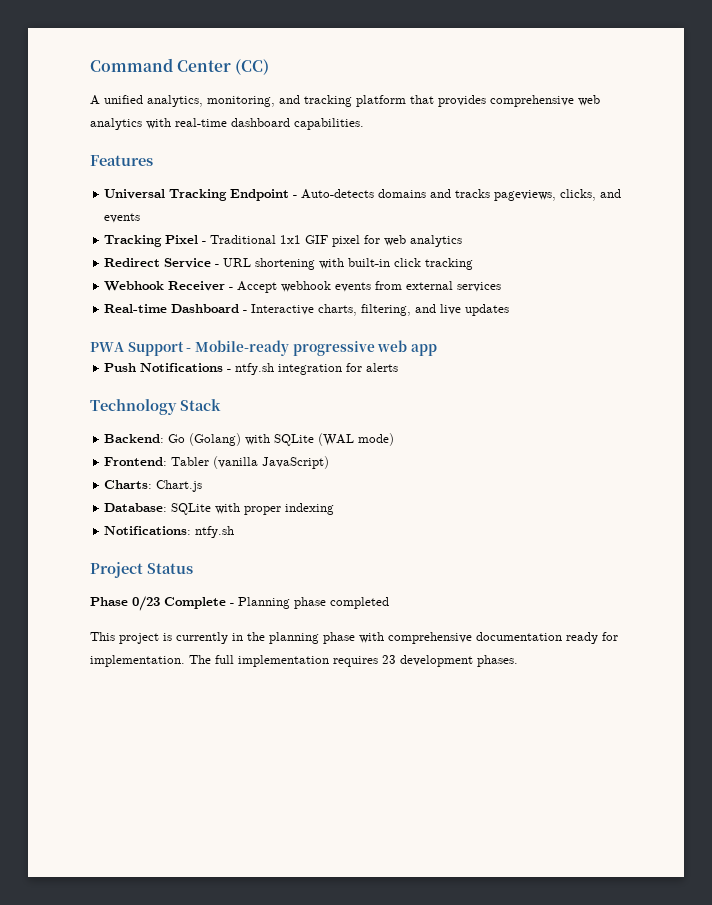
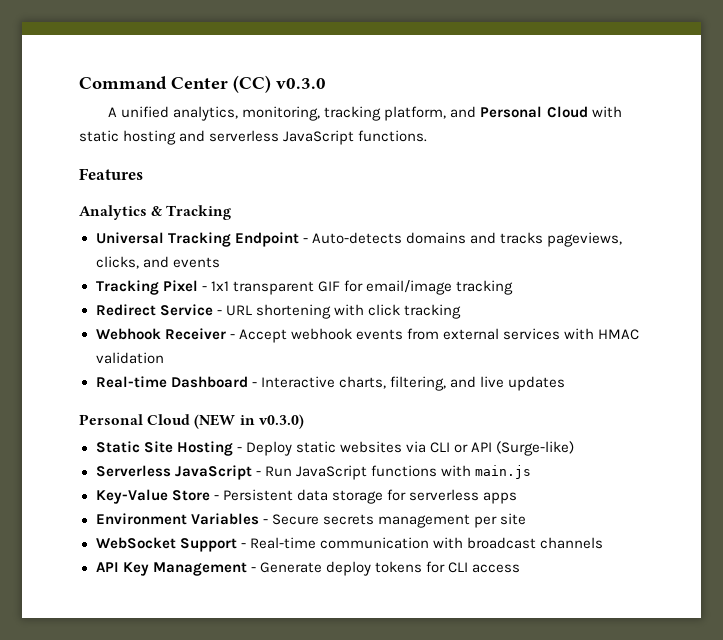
(270, 67) none -> [276,78,326,89] v0.3.0
[279,95,600,107] [90,118,364,130] [90,155,153,166] and tracking platform that provides comprehensive web analytics with real-time dashboard capabilities. // Features -> [324,106,622,121] [79,130,428,145] [79,168,143,180] [79,205,232,220] tracking platform, and Personal Cloud with static hosting and serverless JavaScript functions. // Features // Analytics & Tracking
[210,235,463,247] Traditional 1x1 GIF pixel for web analytics -> [210,280,513,295] 1x1 transparent GIF for email/image tracking
[348,258,391,267] built-in -> (364, 310) none
(502, 287) none -> [563,328,639,340] [95,352,164,364] with HMAC validation
[90,340,437,356] [104,363,399,375] [90,399,221,415] [104,433,395,446] [104,456,330,469] [104,480,203,492] [104,503,335,515] [104,526,235,538] [90,562,193,578] [90,596,389,611] [90,632,618,644] [90,655,518,667] PWA Support - Mobile-ready progressive web app // Push Notifications - ntfy.sh integration for alerts // Technology Stack // Backend: Go (Golang) with SQLite (WAL mode) // Frontend: Tabler (vanilla JavaScript) // Charts: Chart.js // Database: SQLite with proper indexing // Notifications: ntfy.sh // Project Status // Phase 0/23 Complete - Planning phase completed // This project is currently in the planning phase with comprehensive documentation ready for implementation. The full implementation requires 23 development phases. -> [79,414,304,429] [95,441,575,456] [95,465,531,480] [95,489,517,504] [95,513,526,528] [95,537,603,552] [95,561,520,576] Personal Cloud (NEW in v0.3.0) // Static Site Hosting - Deploy static websites via CLI or API (Surge-like) // Serverless JavaScript - Run JavaScript functions with main.js // Key-Value Store - Persistent data storage for serverless apps // Environment Variables - Secure secrets management per site // WebSocket Support - Real-time communication with broadcast channels // API Key Management - Generate deploy tokens for CLI access

